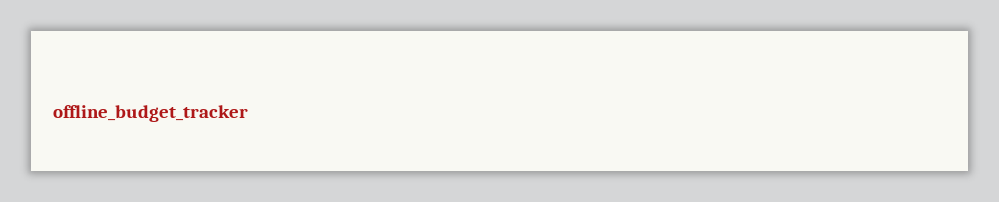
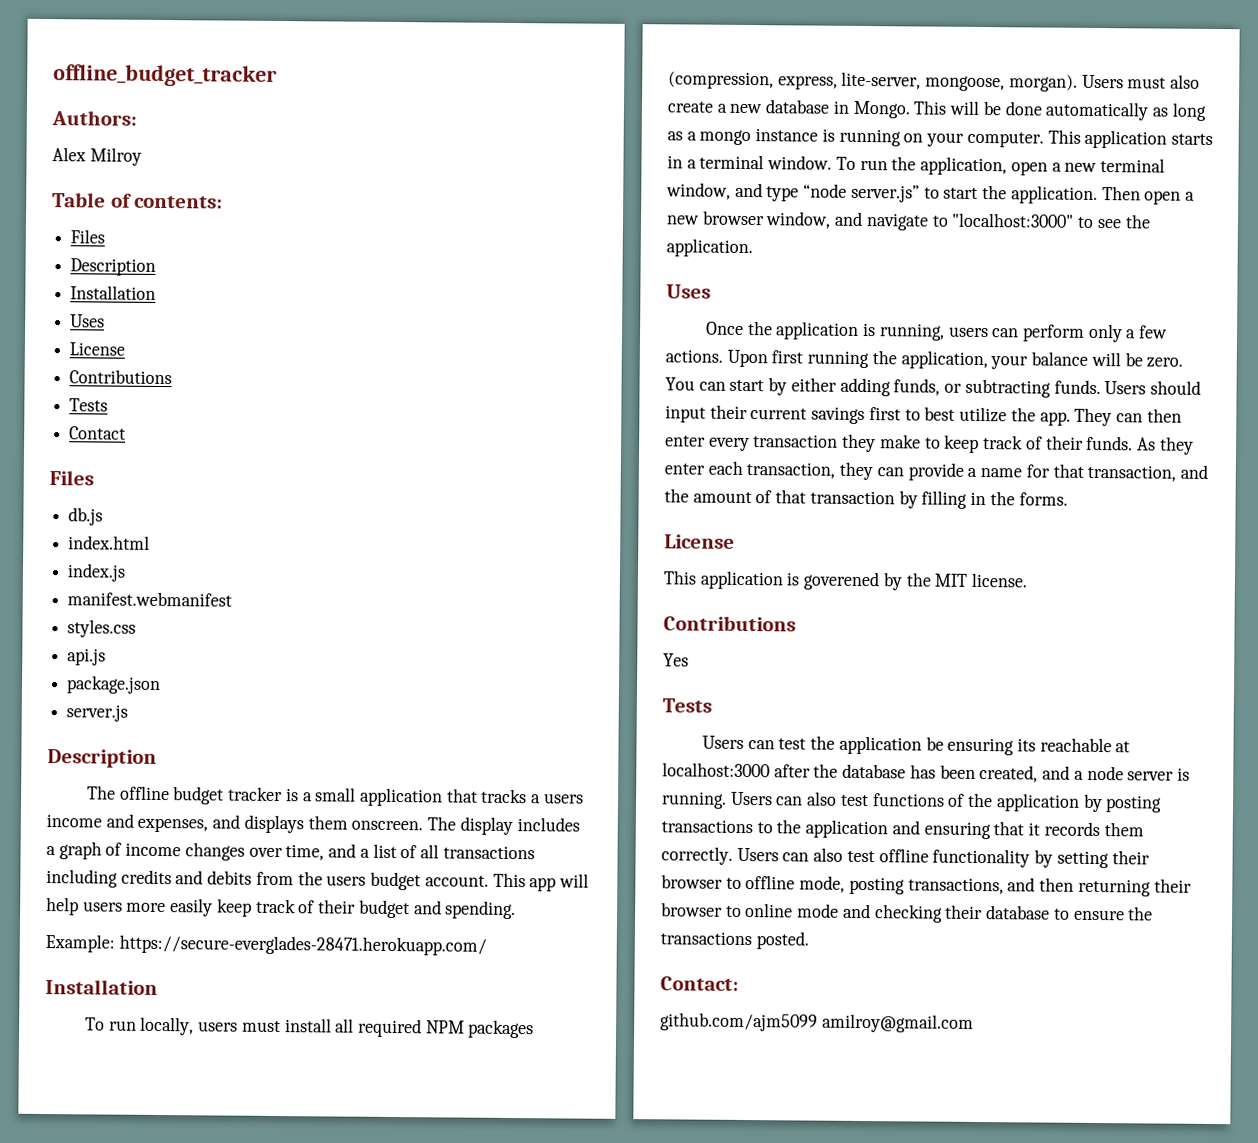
(248, 113) none -> [51,110,137,126] [52,147,142,166] [52,192,224,209] [70,229,106,244] [70,258,157,276] [70,285,157,300] [70,314,106,328] [69,342,126,356] [69,369,173,385] [69,398,109,412] [69,426,127,440] [49,470,94,486] [68,507,104,526] [68,535,151,550] [67,563,127,582] [67,591,233,607] [67,619,137,638] [67,648,107,666] [66,675,162,695] [66,704,129,722] [47,749,157,768] [86,785,584,807] [46,813,580,836] [46,841,535,861] [46,869,589,892] [46,897,517,920] [45,934,487,956] [45,979,158,995] [84,1016,535,1039] [668,71,1201,92] [667,99,1207,121] [667,128,1213,149] [667,154,1165,176] [666,182,1195,205] [666,210,1151,231] [666,238,753,258] [666,284,711,299] [705,321,1169,343] [665,349,1184,370] [665,377,1201,398] [665,404,1182,427] [665,433,1194,455] [664,460,1208,482] [664,488,1068,509] [664,534,735,549] [663,570,1028,591] [663,615,796,632] [663,653,689,667] [662,698,712,713] [701,735,1131,756] [662,762,1190,783] [661,791,1163,813] [661,819,1144,840] [661,846,1150,869] [661,874,1192,897] [661,902,1154,923] [660,931,809,950] [660,976,739,991] [660,1012,974,1033] // Authors: // Alex Milroy // Table of contents: // Files // Description // Installation // Uses // License // Contributions // Tests // Contact // Files // db.js // index.html // index.js // manifest.webmanifest // styles.css // api.js // package.json // server.js // Description // The offline budget tracker is a small application that tracks a users income and expenses, and displays them onscreen. The display includes a graph of income changes over time, and a list of all transactions including credits and debits from the users budget account. This app will help users more easily keep track of their budget and spending. // Example: https://secure-everglades-28471.herokuapp.com/ // Installation // To run locally, users must install all required NPM packages (compression, express, lite-server, mongoose, morgan). Users must also create a new database in Mongo. This will be done automatically as long as a mongo instance is running on your computer. This application starts in a terminal window. To run the application, open a new terminal window, and type “node server.js” to start the application. Then open a new browser window, and navigate to "localhost:3000" to see the application. // Uses // Once the application is running, users can perform only a few actions. Upon first running the application, your balance will be zero. You can start by either adding funds, or subtracting funds. Users should input their current savings first to best utilize the app. They can then enter every transaction they make to keep track of their funds. As they enter each transaction, they can provide a name for that transaction, and the amount of that transaction by filling in the forms. // License // This application is goverened by the MIT license. // Contributions // Yes // Tests // Users can test the application be ensuring its reachable at localhost:3000 after the database has been created, and a node server is running. Users can also test functions of the application by posting transactions to the application and ensuring that it records them correctly. Users can also test offline functionality by setting their browser to offline mode, posting transactions, and then returning their browser to online mode and checking their database to ensure the transactions posted. // Contact: // github.com/ajm5099 amilroy@gmail.com

